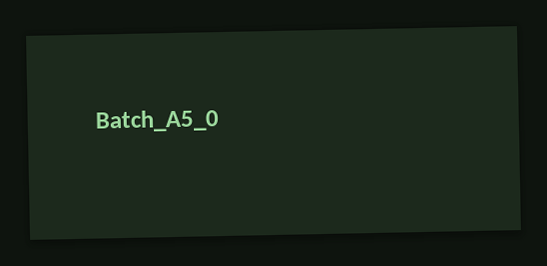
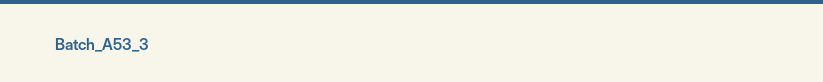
[95,109,219,133] Batch_A5_0 -> [55,38,149,52] Batch_A53_3

